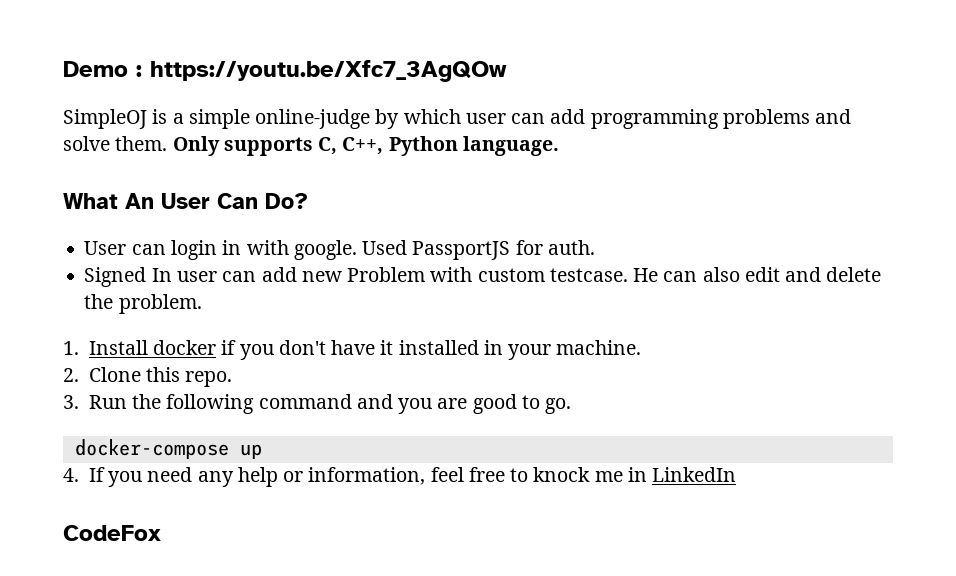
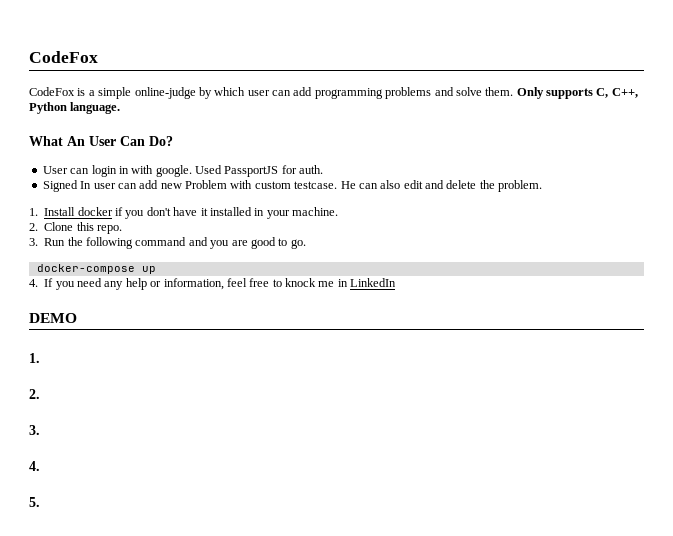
[63,60,507,82] [63,109,147,129] Demo : https://youtu.be/Xfc7_3AgQOw // SimpleOJ -> [29,51,98,63] [29,87,75,96] CodeFox // CodeFox
[63,525,161,541] CodeFox -> [29,313,77,323] [29,353,40,363] [29,389,40,399] [29,425,40,435] [29,461,40,471] [29,497,40,507] DEMO // 1. // 2. // 3. // 4. // 5.

